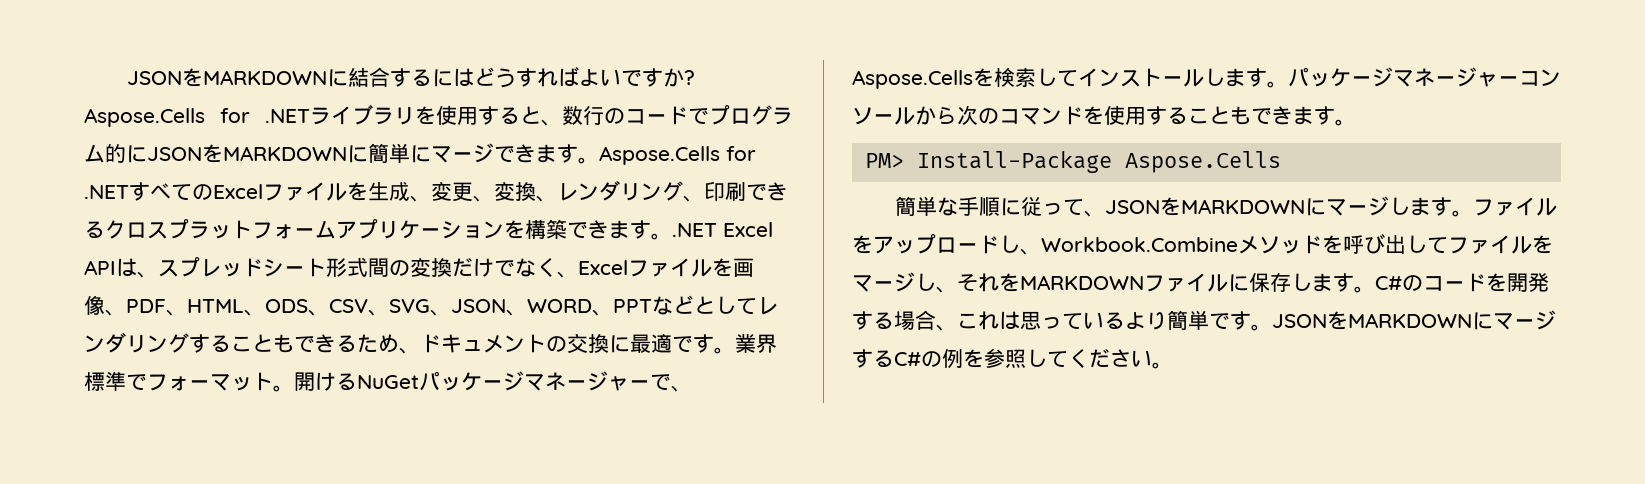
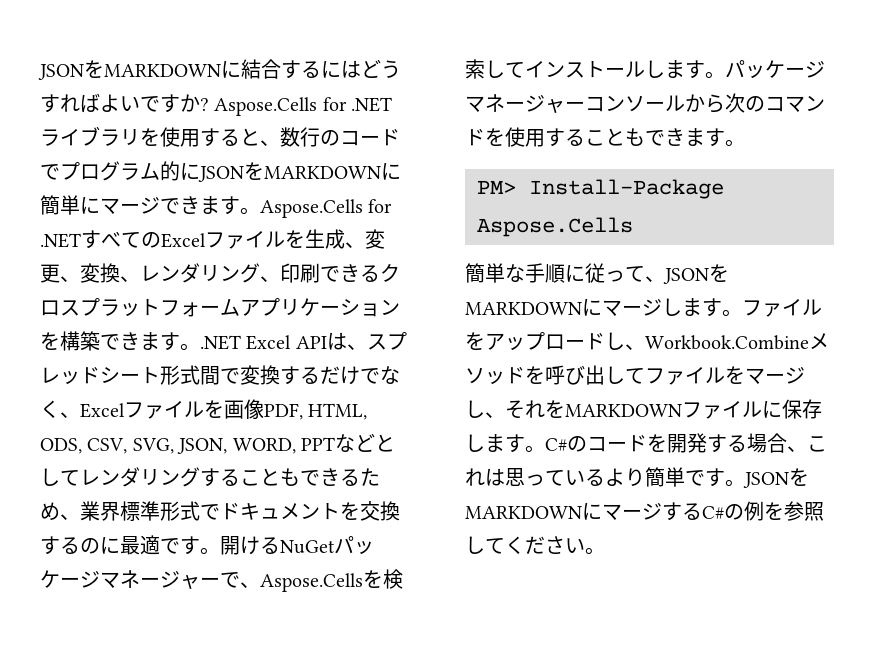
[389,258,452,277] の変換 -> [220,365,320,385] で変換する
[105,299,613,316] 、PDF、HTML、ODS、CSV、SVG、JSON、WORD、 -> [264,403,368,420] [40,438,296,454] PDF, HTML, ODS, CSV, SVG, JSON, WORD,
[420,333,777,354] [84,371,273,391] ドキュメントの交換に最適です。業界標準でフォーマット -> [80,501,400,521] [40,535,200,555] 業界標準形式でドキュメントを交換するのに最適です

